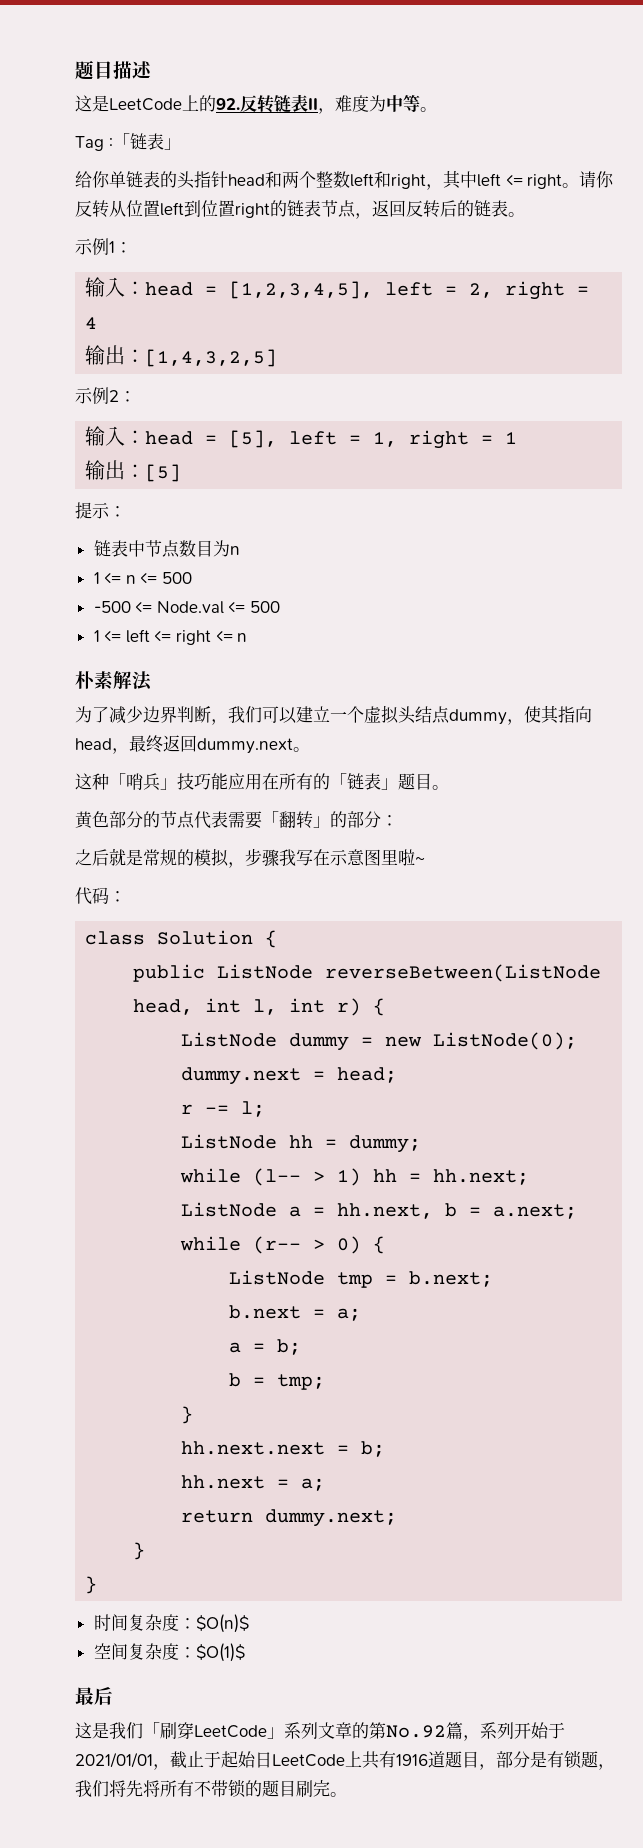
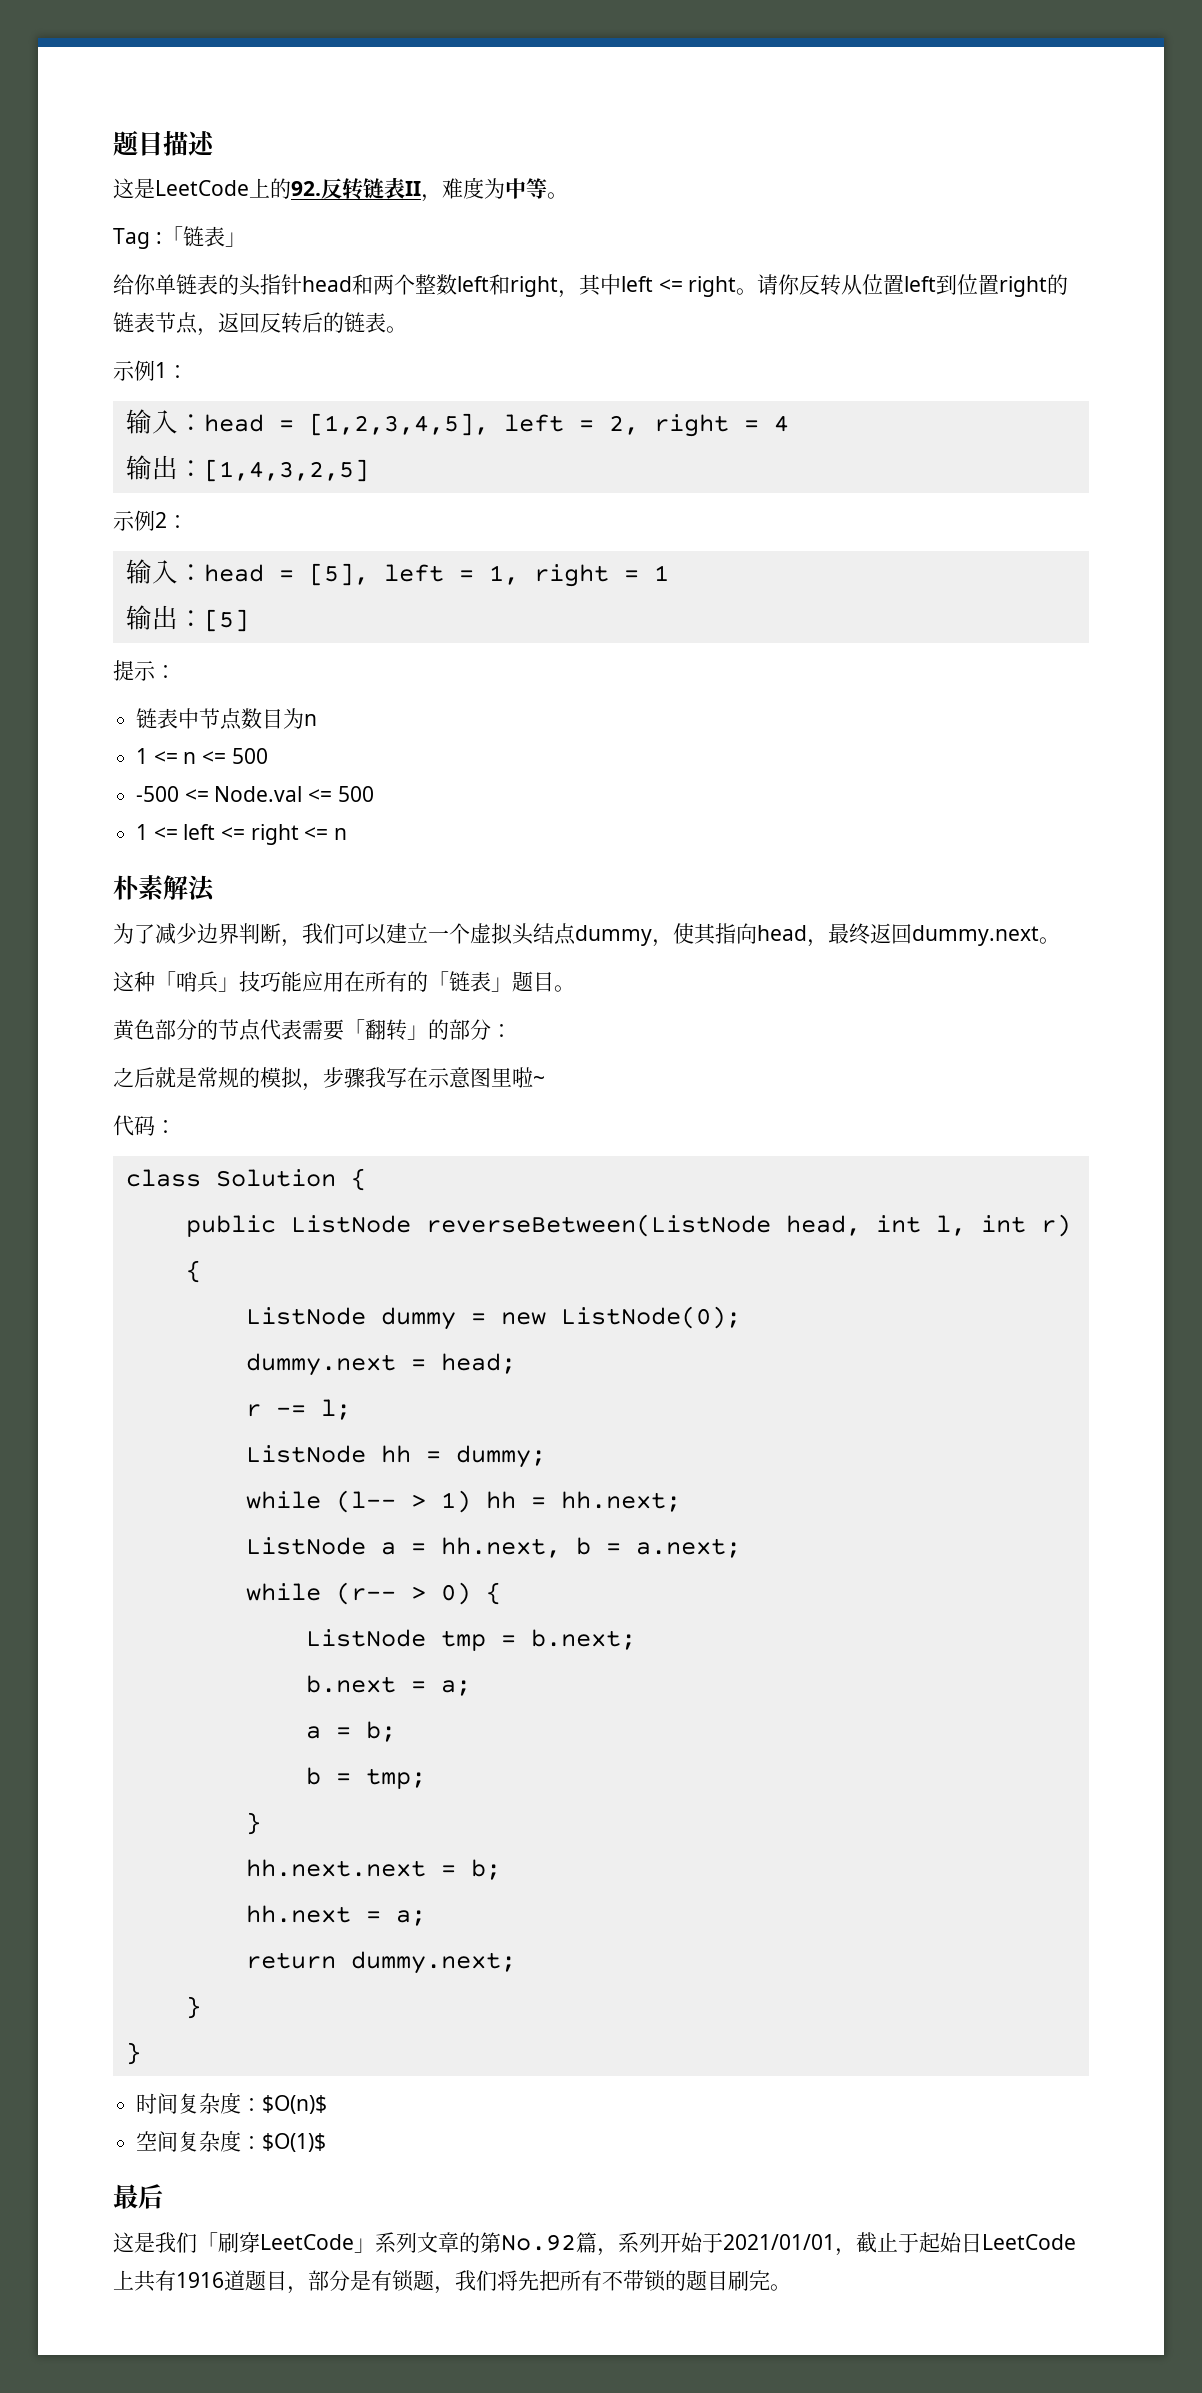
[143,1780,160,1797] 将 -> [539,2270,560,2291] 把

